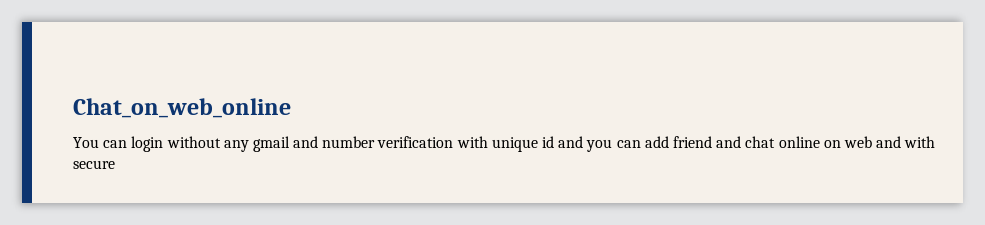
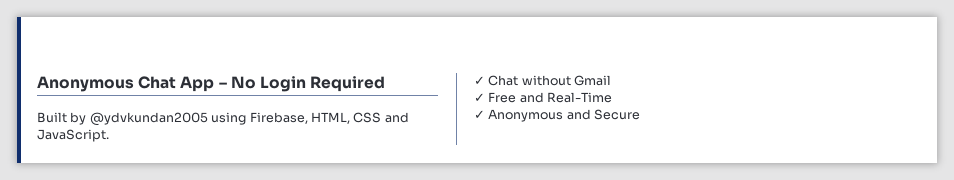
[73,98,291,118] [73,136,936,152] [73,160,115,169] Chat_on_web_online // You can login without any gmail and number verification with unique id and you can add friend and chat online on web and with secure -> [37,76,386,92] [37,112,409,126] [37,129,109,142] [474,75,612,86] [474,92,613,103] [474,109,641,122] Anonymous Chat App – No Login Required // Built by @ydvkundan2005 using Firebase, HTML, CSS and JavaScript. // ✓ Chat without Gmail // ✓ Free and Real-Time // ✓ Anonymous and Secure

